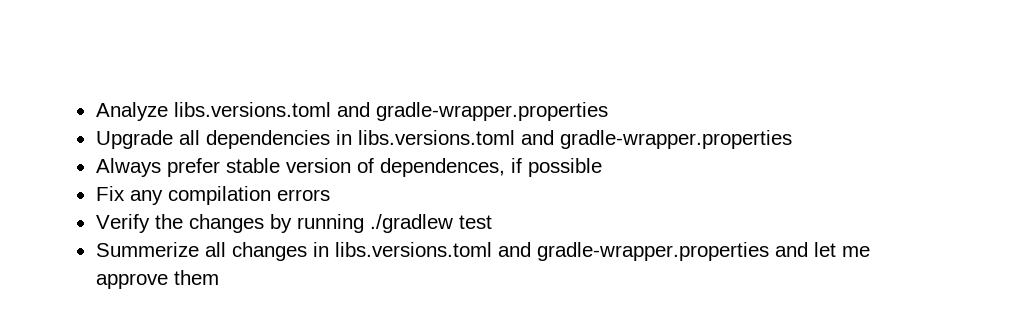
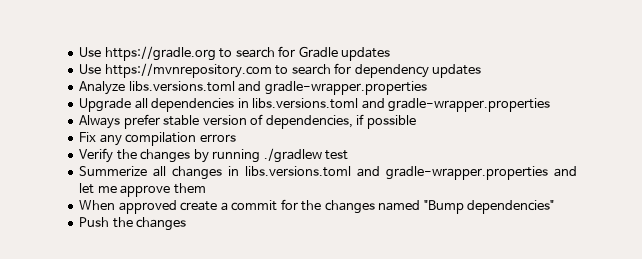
(95, 111) none -> [79,46,391,61] [79,63,482,78] Use https://gradle.org to search for Gradle updates // Use https://mvnrepository.com to search for dependency updates //
[379,158,505,177] dependences, -> [265,115,353,129] dependencies,
(219, 277) none -> [79,199,555,214] [79,217,187,231] // When approved create a commit for the changes named "Bump dependencies" // Push the changes

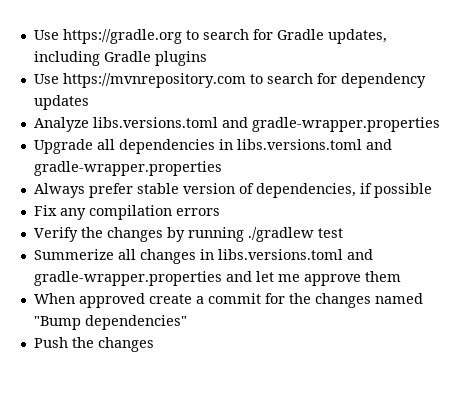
[341,47,391,61] updates -> [327,29,387,44] [33,51,207,66] updates, including Gradle plugins

